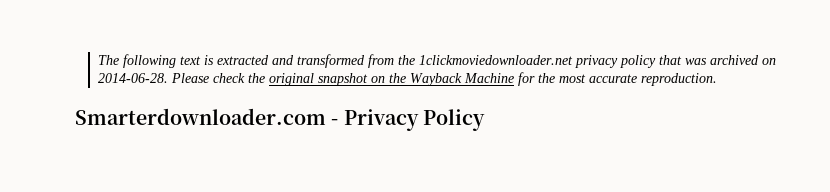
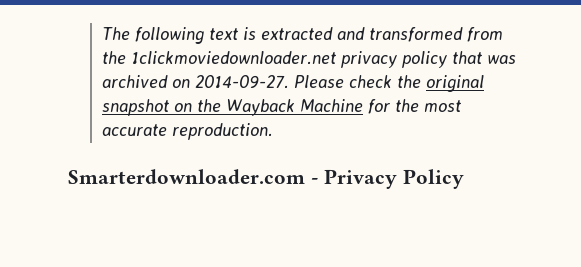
[98,73,169,83] 2014-06-28. -> [194,75,289,89] 2014-09-27.

